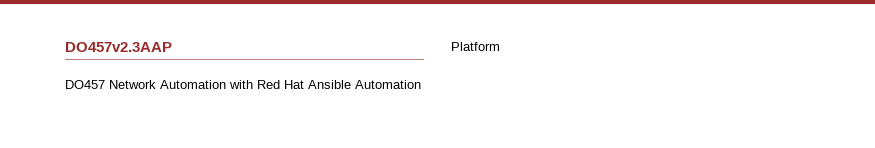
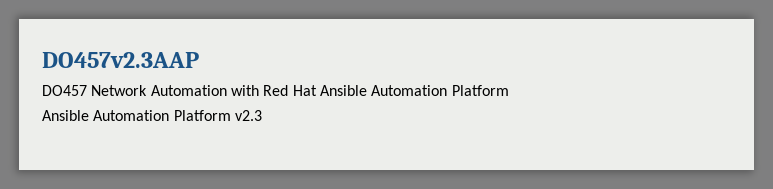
(500, 46) none -> [42,110,262,121] // Ansible Automation Platform v2.3

